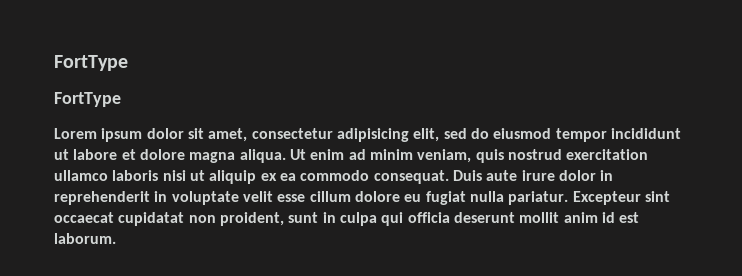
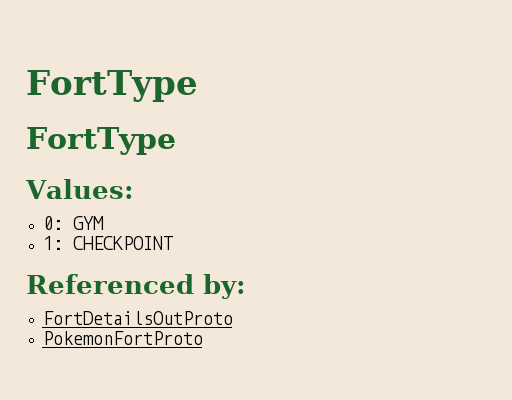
[54,128,681,142] [54,149,649,163] [54,170,614,184] [54,191,670,205] [54,212,640,226] [54,233,116,244] Lorem ipsum dolor sit amet, consectetur adipisicing elit, sed do eiusmod tempor incididunt ut labore et dolore magna aliqua. Ut enim ad minim veniam, quis nostrud exercitation ullamco laboris nisi ut aliquip ex ea commodo consequat. Duis aute irure dolor in reprehenderit in voluptate velit esse cillum dolore eu fugiat nulla pariatur. Excepteur sint occaecat cupidatat non proident, sunt in culpa qui officia deserunt mollit anim id est laborum. -> [25,179,134,199] [42,216,104,230] [42,236,173,250] [26,274,246,299] [42,311,233,325] [42,331,203,345] Values: // 0: GYM // 1: CHECKPOINT // Referenced by: // FortDetailsOutProto // PokemonFortProto

